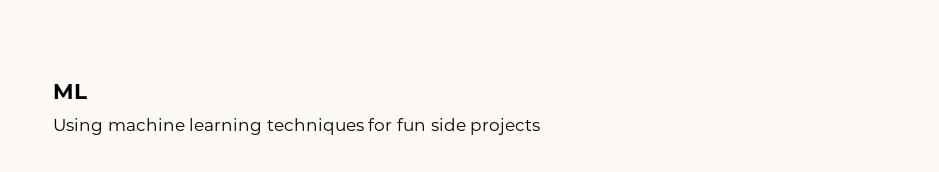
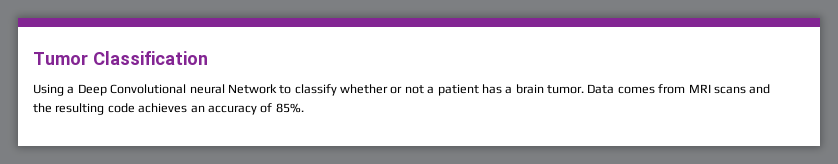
[53,84,87,99] ML -> [33,51,208,65] Tumor Classification
[107,118,541,135] machine learning techniques for fun side projects -> [67,84,771,96] [33,103,304,115] a Deep Convolutional neural Network to classify whether or not a patient has a brain tumor. Data comes from MRI scans and the resulting code achieves an accuracy of 85%.

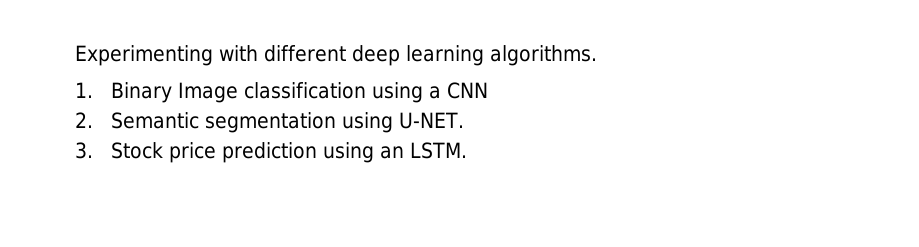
[33,51,208,65] [33,84,771,96] [33,103,304,115] Tumor Classification // Using a Deep Convolutional neural Network to classify whether or not a patient has a brain tumor. Data comes from MRI scans and the resulting code achieves an accuracy of 85%. -> [75,45,597,66] [75,82,488,103] [75,112,464,133] [75,142,467,163] Experimenting with different deep learning algorithms. // 1. Binary Image classification using a CNN // 2. Semantic segmentation using U-NET. // 3. Stock price prediction using an LSTM.

